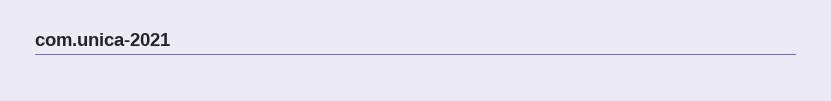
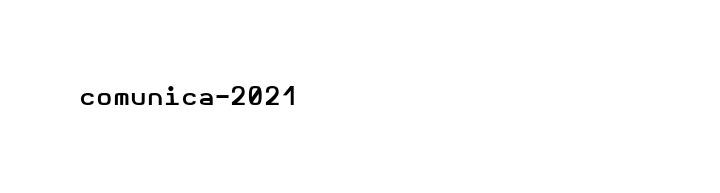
[35,33,170,46] com.unica-2021 -> [79,86,298,105] comunica-2021

